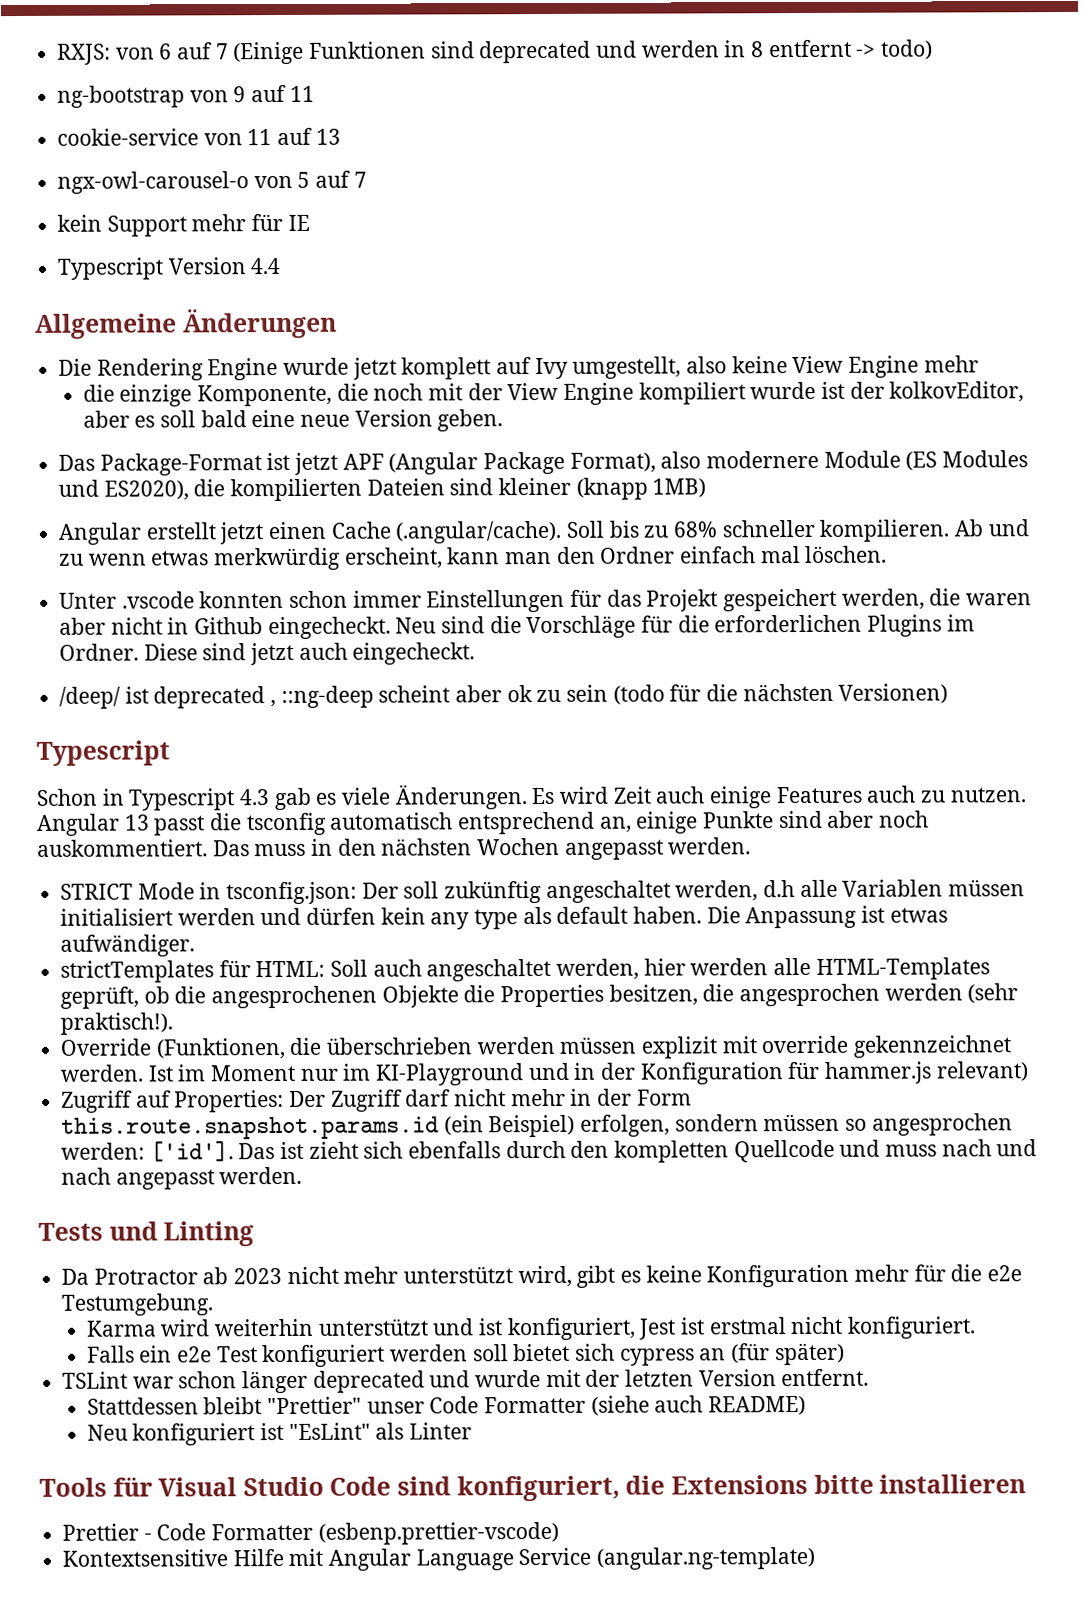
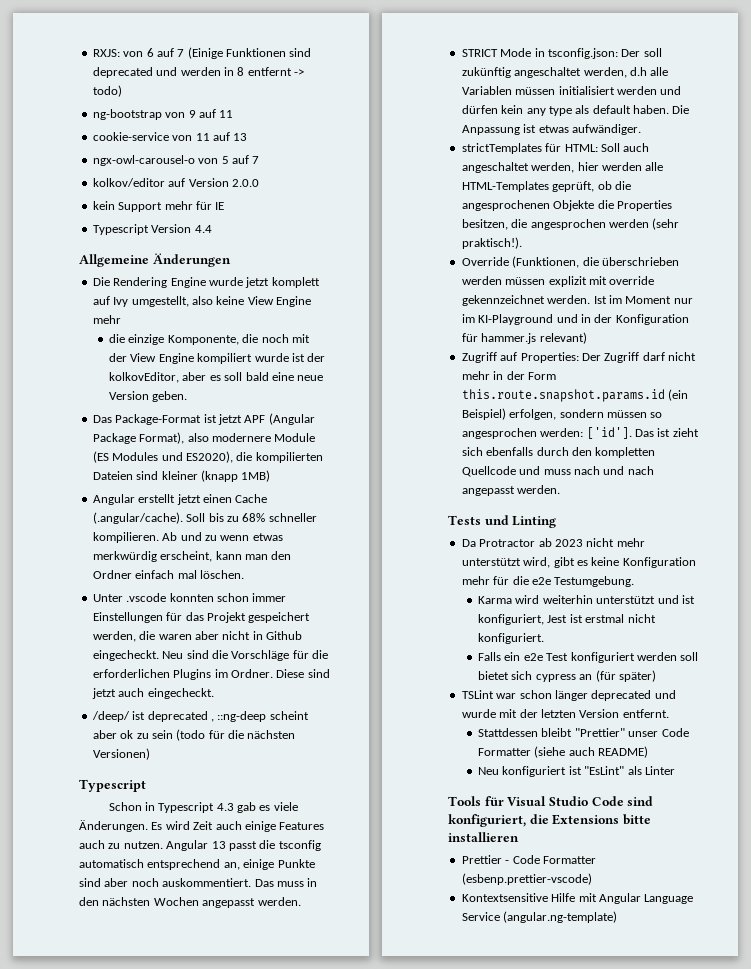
(367, 179) none -> [92,178,259,187] // kolkov/editor auf Version 2.0.0

